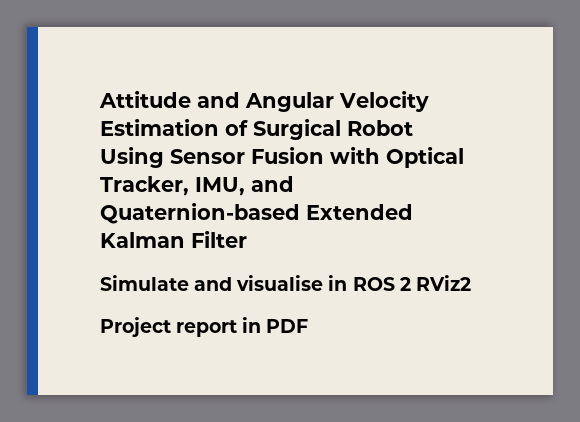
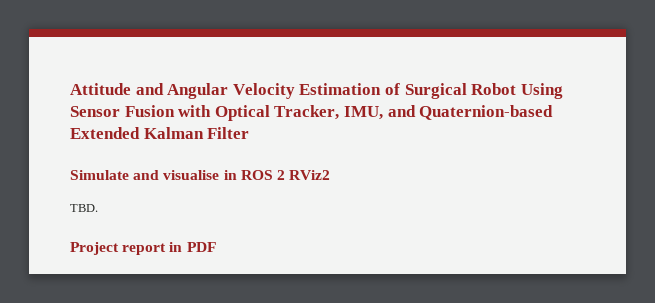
(471, 283) none -> [70,204,98,212] // TBD.

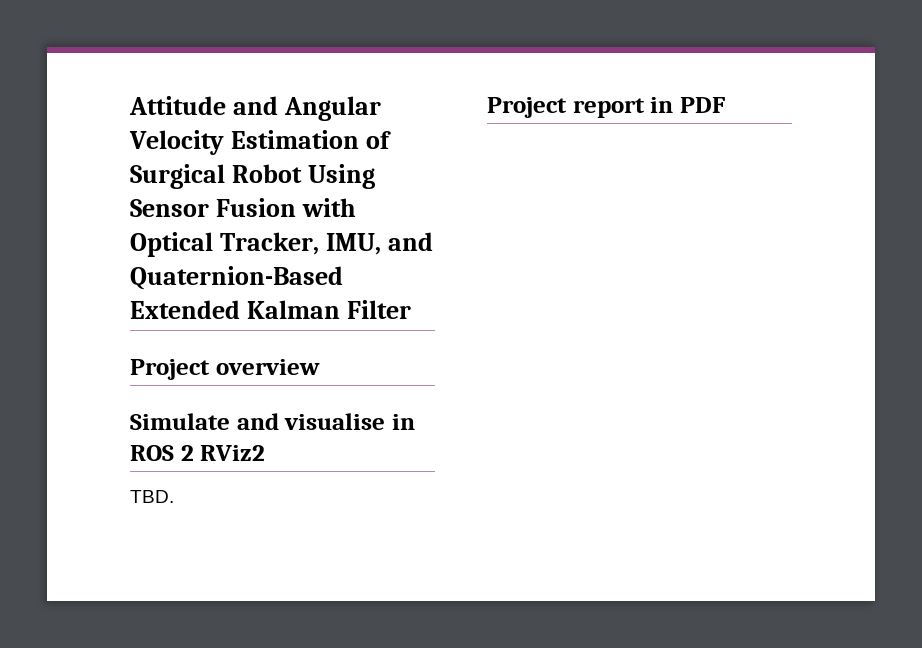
[419,105,554,120] Quaternion-based -> [130,266,343,290] Quaternion-Based
(250, 133) none -> [130,359,320,380] // Project overview

